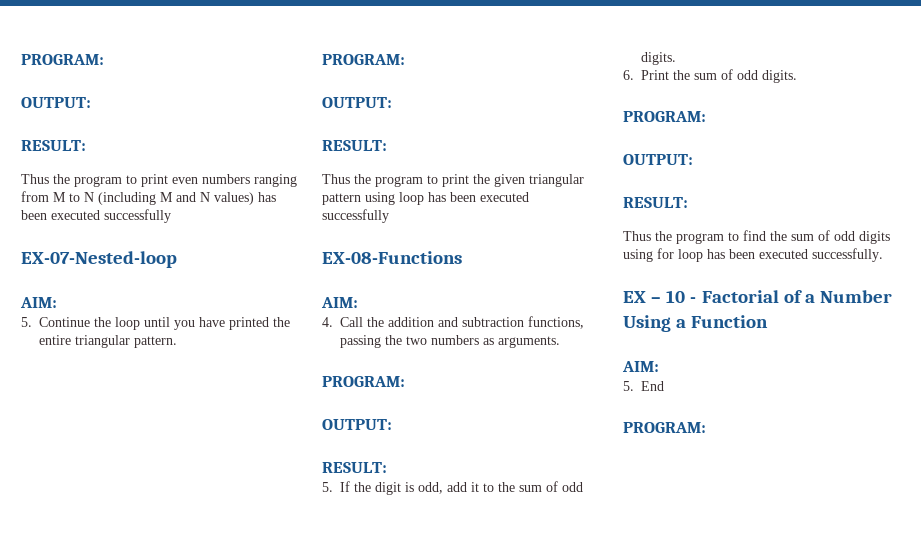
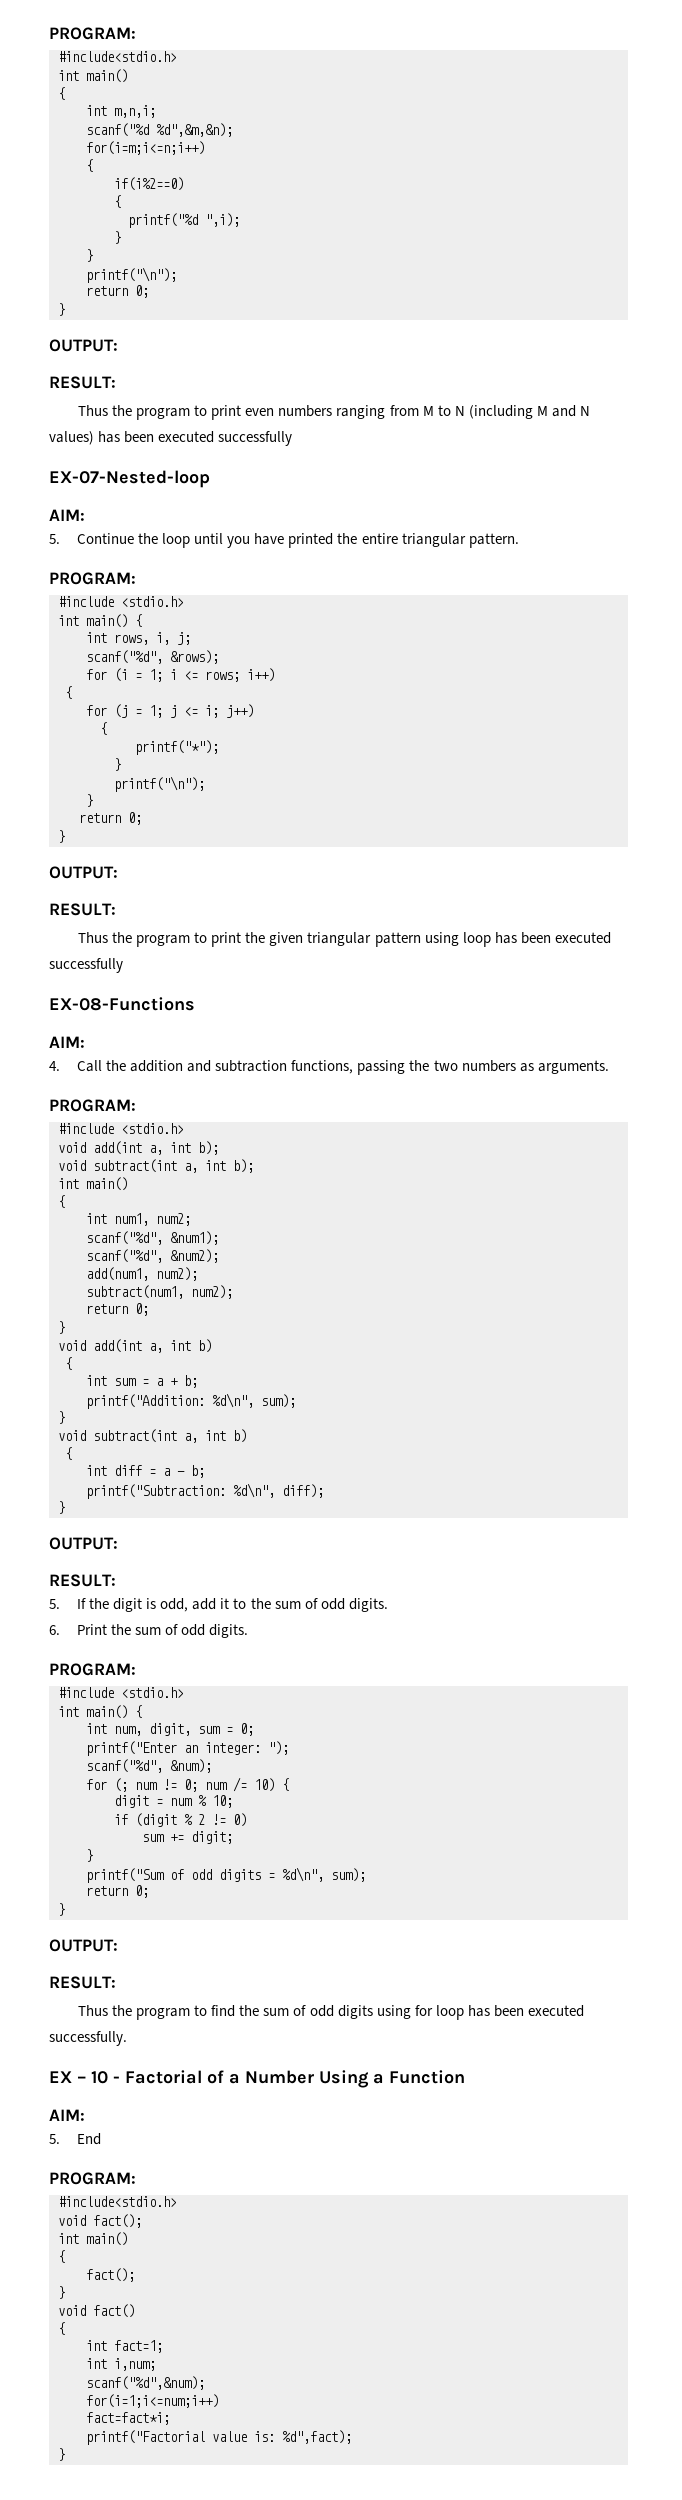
[21,54,104,65] PROGRAM: -> [49,27,136,40] [58,51,177,62] [58,69,128,83] [58,87,65,100] [86,105,156,118] [86,123,233,137] [86,141,205,155] [86,159,93,172] [114,177,184,191] [114,195,121,208] [128,213,240,228] [114,231,121,244] [86,249,93,262] [86,267,177,283] [86,285,149,298] [58,303,65,316] PROGRAM: // #include<stdio.h> // int main() // { // int m,n,i; // scanf("%d %d",&m,&n); // for(i=m;i<=n;i++) // { // if(i%2==0) // { // printf("%d ",i); // } // } // printf("\n"); // return 0; // }
(405, 59) none -> [58,596,184,607] [58,614,142,628] [86,632,191,645] [86,650,219,664] [86,668,275,682] [65,686,72,699] [86,704,254,718] [100,722,107,735] [135,740,219,755] [114,758,121,771] [114,776,205,792] [86,794,93,807] [79,812,142,825] [58,830,65,843] // #include <stdio.h> // int main() { // int rows, i, j; // scanf("%d", &rows); // for (i = 1; i <= rows; i++) // { // for (j = 1; j <= i; j++) // { // printf("*"); // } // printf("\n"); // } // return 0; // }
(405, 381) none -> [58,1123,184,1134] [58,1141,219,1155] [58,1159,254,1173] [58,1177,128,1191] [58,1195,65,1208] [86,1213,191,1226] [86,1231,219,1245] [86,1249,219,1263] [86,1267,198,1281] [86,1285,233,1299] [86,1303,149,1316] [58,1321,65,1334] [58,1339,212,1353] [65,1357,72,1370] [86,1375,198,1388] [86,1393,296,1409] [58,1411,65,1424] [58,1429,247,1443] [65,1447,72,1460] [86,1465,205,1478] [86,1483,324,1499] [58,1501,65,1514] // #include <stdio.h> // void add(int a, int b); // void subtract(int a, int b); // int main() // { // int num1, num2; // scanf("%d", &num1); // scanf("%d", &num2); // add(num1, num2); // subtract(num1, num2); // return 0; // } // void add(int a, int b) // { // int sum = a + b; // printf("Addition: %d\n", sum); // } // void subtract(int a, int b) // { // int diff = a - b; // printf("Subtraction: %d\n", diff); // }
(706, 116) none -> [58,1687,184,1698] [58,1705,142,1719] [86,1723,254,1736] [86,1741,289,1756] [86,1759,212,1773] [86,1777,289,1792] [114,1795,233,1808] [114,1813,247,1827] [142,1831,233,1844] [86,1849,93,1862] [86,1867,366,1883] [86,1885,149,1898] [58,1903,65,1916] // #include <stdio.h> // int main() { // int num, digit, sum = 0; // printf("Enter an integer: "); // scanf("%d", &num); // for (; num != 0; num /= 10) { // digit = num % 10; // if (digit % 2 != 0) // sum += digit; // } // printf("Sum of odd digits = %d\n", sum); // return 0; // }
(706, 427) none -> [58,2196,177,2207] [58,2214,142,2228] [58,2232,128,2246] [58,2250,65,2263] [86,2268,135,2282] [58,2286,65,2299] [58,2304,135,2318] [58,2322,65,2335] [86,2340,163,2353] [86,2358,156,2371] [86,2376,205,2390] [86,2394,219,2408] [86,2412,170,2425] [86,2430,352,2445] [58,2448,65,2461] // #include<stdio.h> // void fact(); // int main() // { // fact(); // } // void fact() // { // int fact=1; // int i,num; // scanf("%d",&num); // for(i=1;i<=num;i++) // fact=fact*i; // printf("Factorial value is: %d",fact); // }

